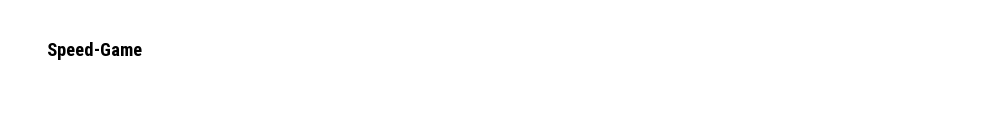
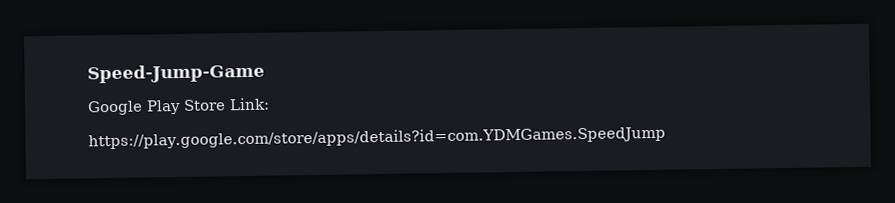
[47,42,142,60] Speed-Game -> [87,63,265,84] [87,97,270,116] [88,125,666,150] Speed-Jump-Game // Google Play Store Link: // https://play.google.com/store/apps/details?id=com.YDMGames.SpeedJump

